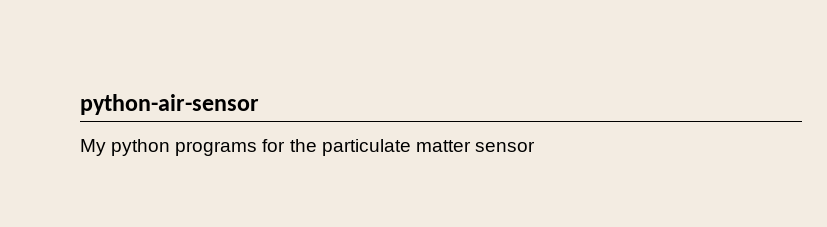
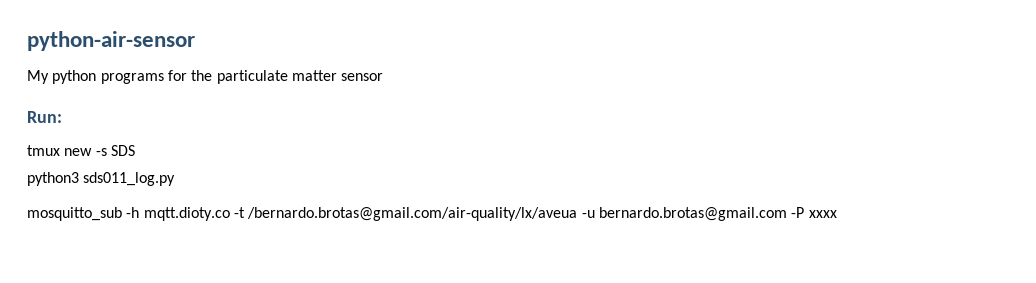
(535, 146) none -> [27,111,62,123] [27,145,135,156] [27,172,176,186] [27,207,837,221] // Run: // tmux new -s SDS // python3 sds011_log.py // mosquitto_sub -h mqtt.dioty.co -t /bernardo.brotas@gmail.com/air-quality/lx/aveua -u bernardo.brotas@gmail.com -P xxxx

